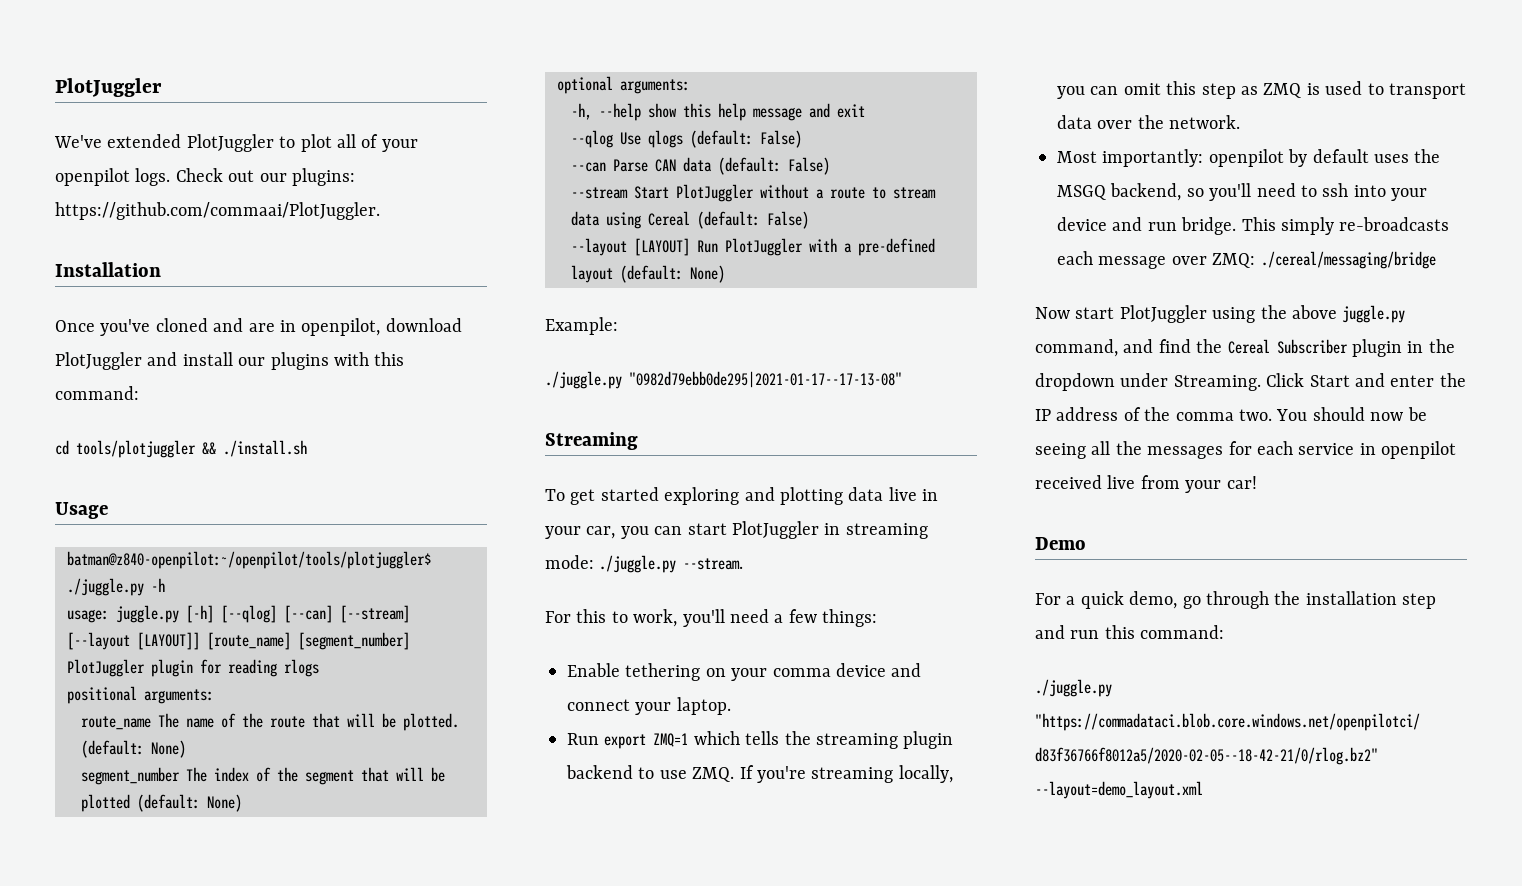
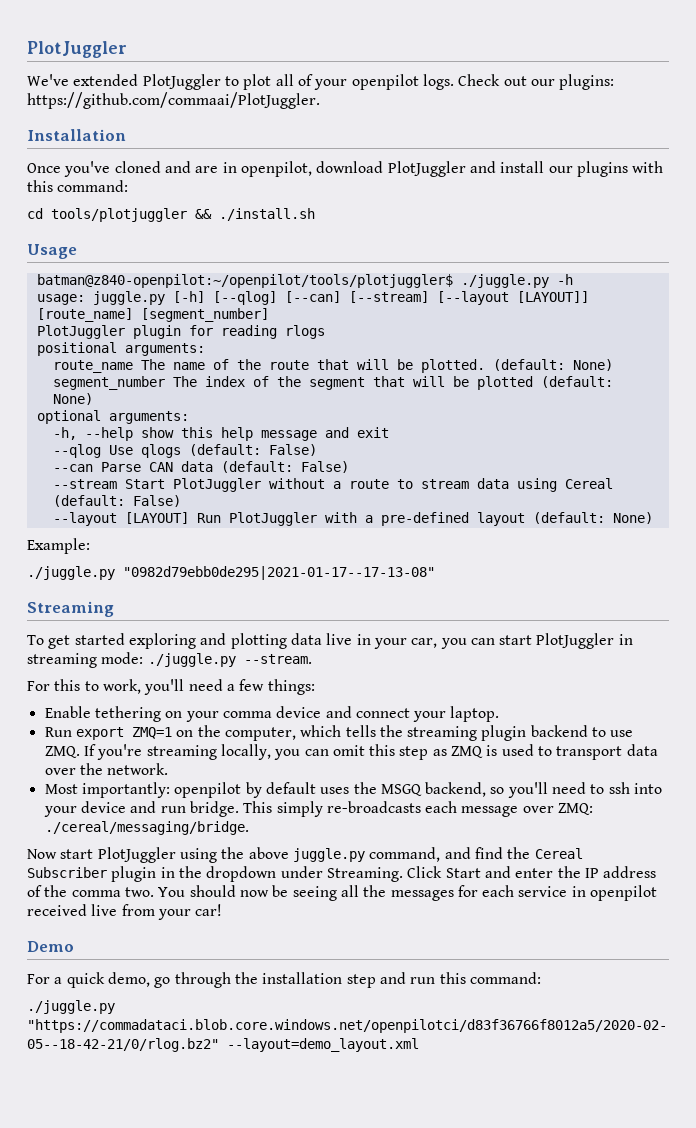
(689, 740) none -> [176,725,296,741] on the computer,
[1260,251,1436,269] ./cereal/messaging/bridge -> [44,821,249,835] ./cereal/messaging/bridge.

